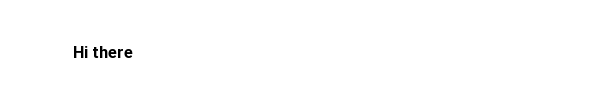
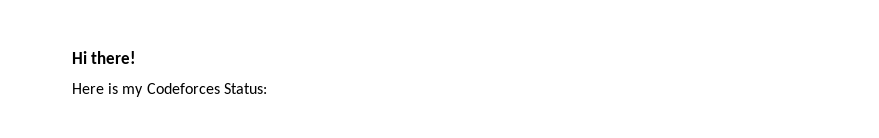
[92,46,134,58] there -> [91,51,137,64] [72,83,267,97] there! // Here is my Codeforces Status:

